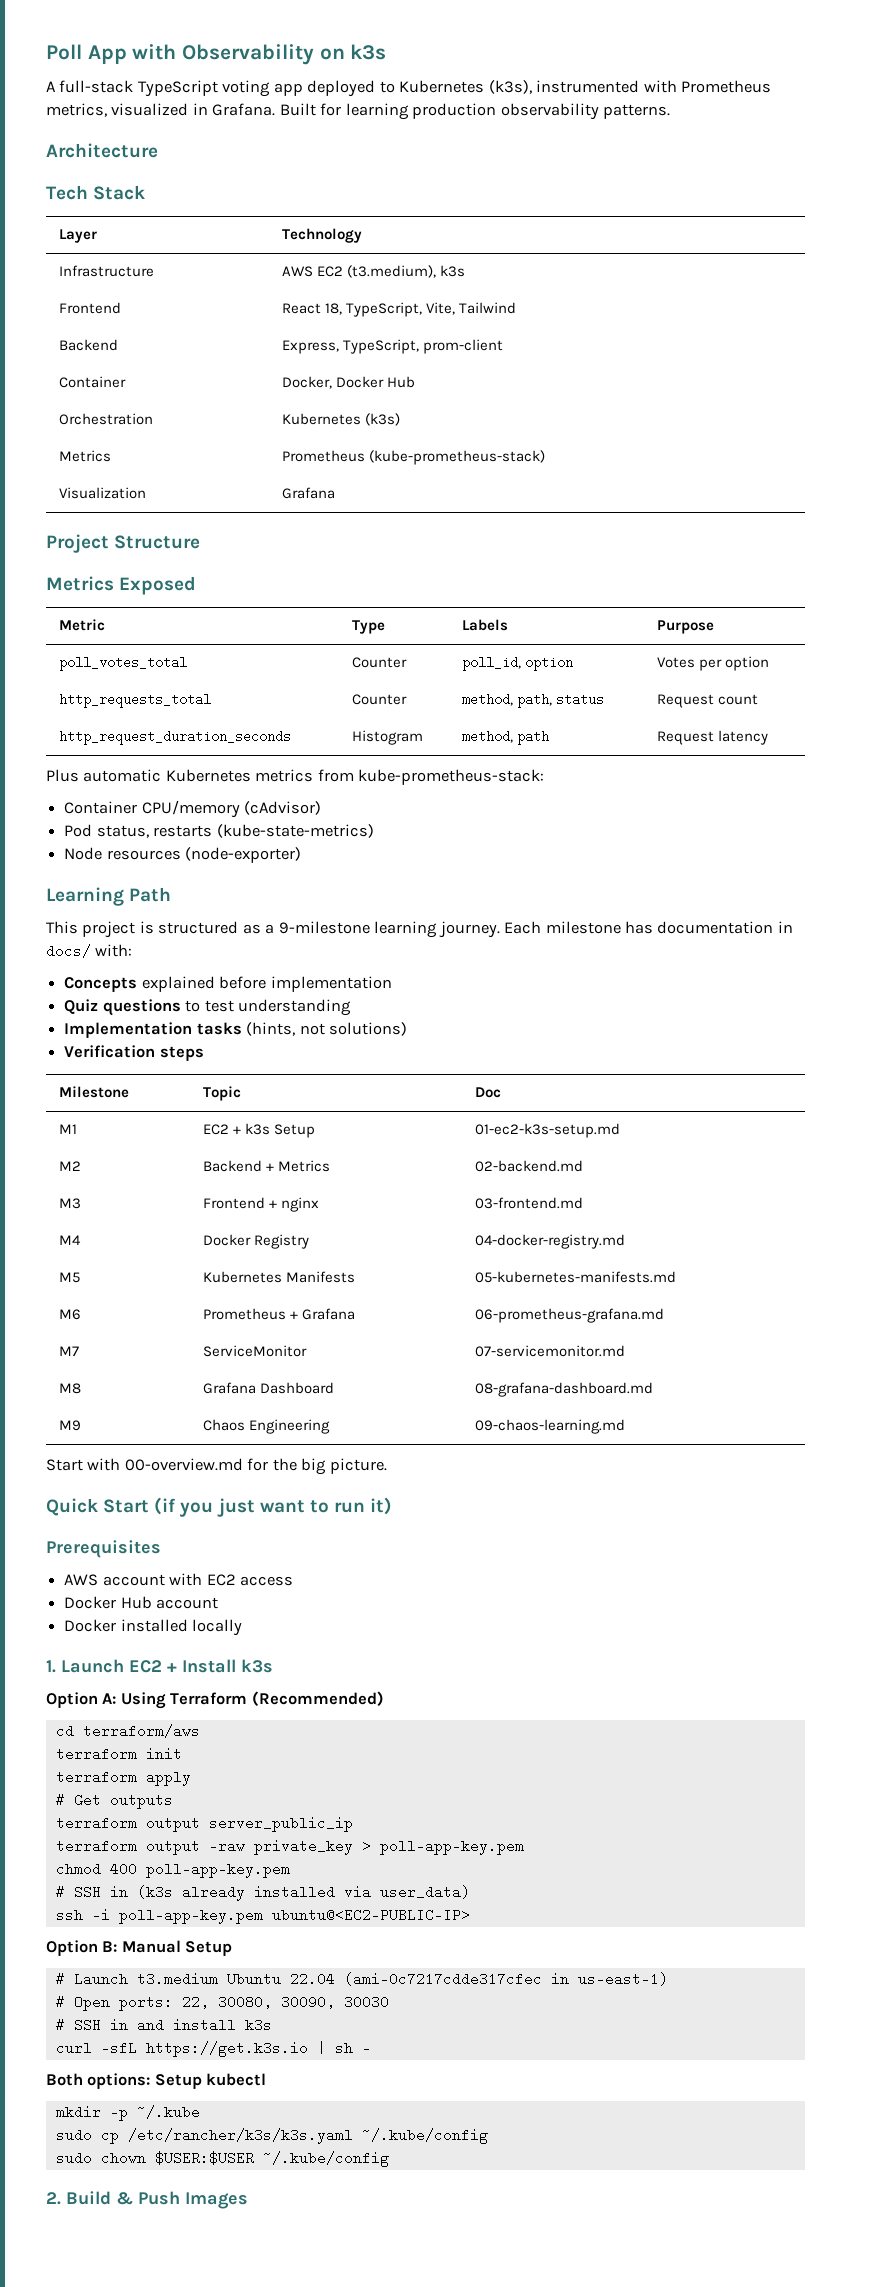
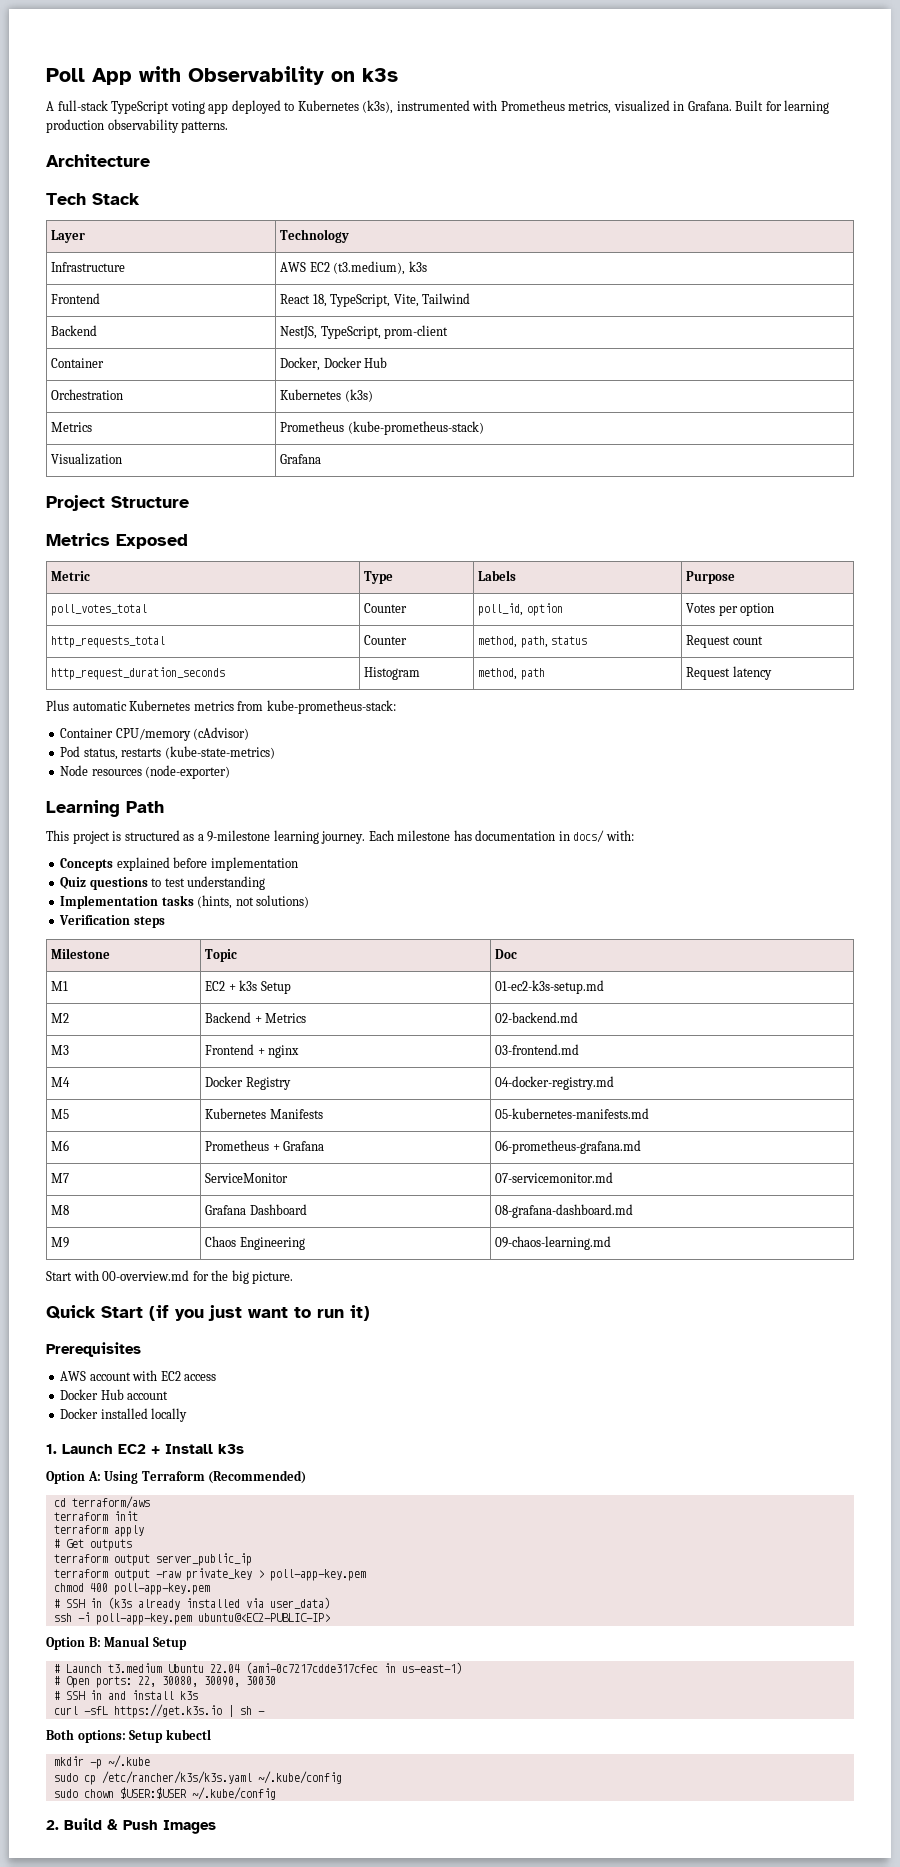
[281,340,339,354] Express, -> [280,326,318,339] NestJS,

